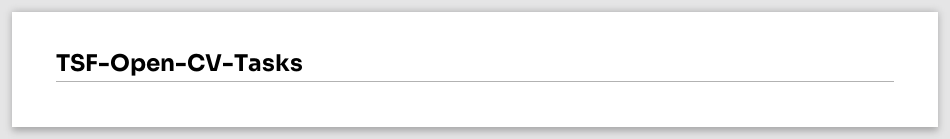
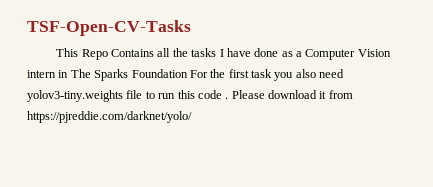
(303, 64) none -> [56,48,391,60] [27,69,345,81] [27,90,353,102] [27,111,192,123] // This Repo Contains all the tasks I have done as a Computer Vision intern in The Sparks Foundation For the first task you also need yolov3-tiny.weights file to run this code . Please download it from https://pjreddie.com/darknet/yolo/

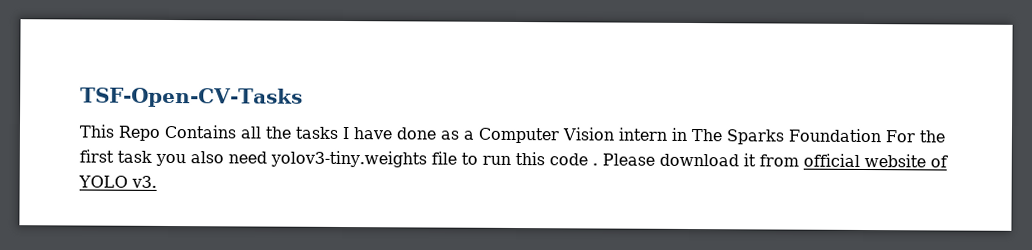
[27,111,192,123] https://pjreddie.com/darknet/yolo/ -> [802,153,948,168] [78,175,157,188] official website of YOLO v3.

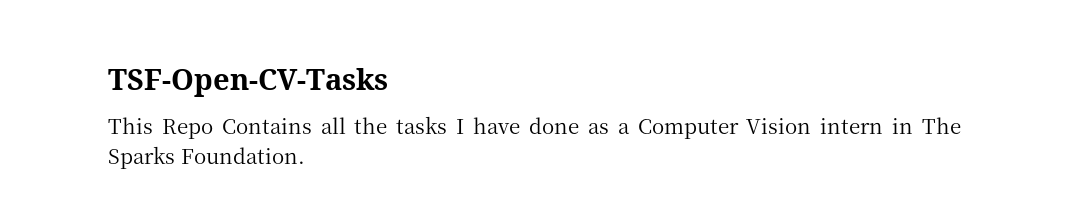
[788,128,945,143] [79,149,948,168] [78,175,157,188] Foundation For the first task you also need yolov3-tiny.weights file to run this code . Please download it from official website of YOLO v3. -> [180,147,305,164] Foundation.

